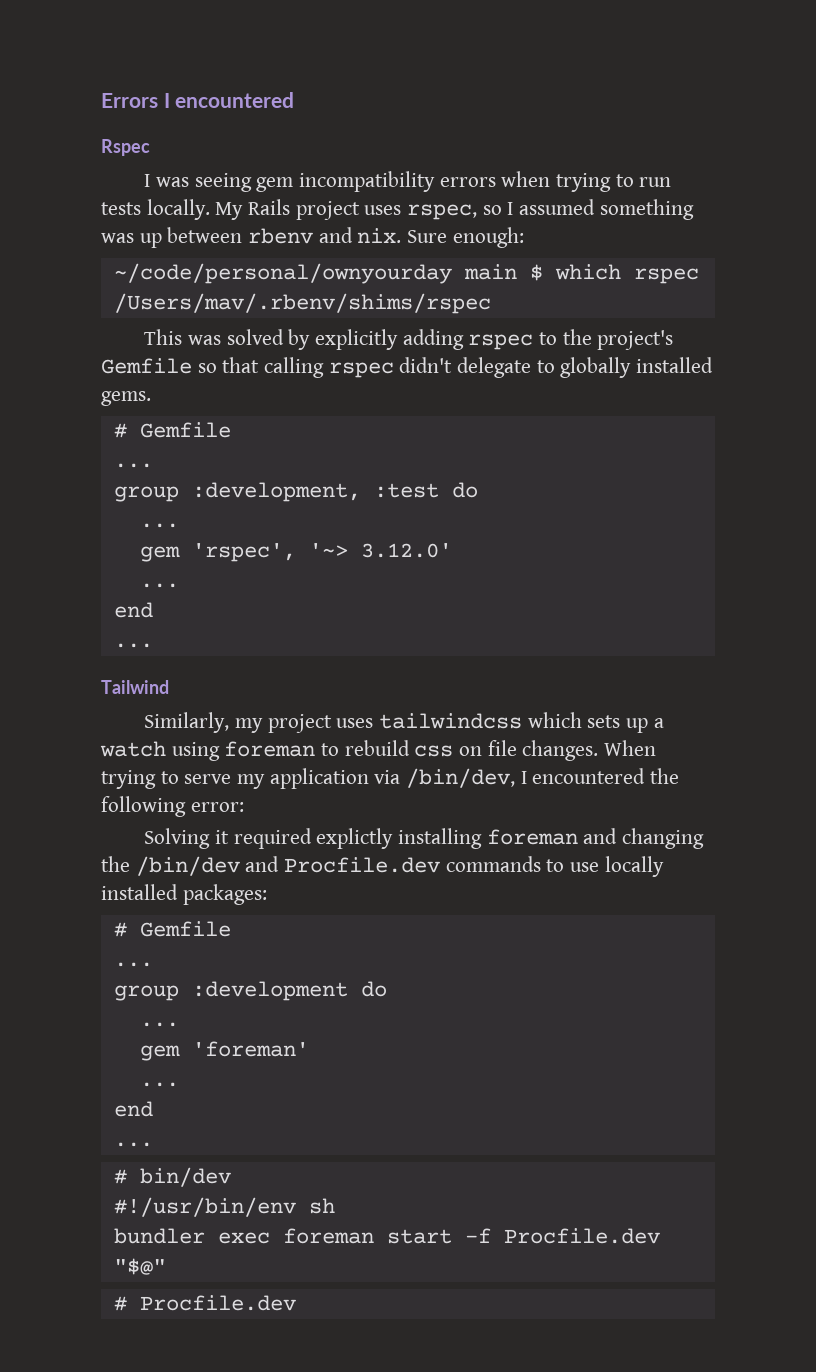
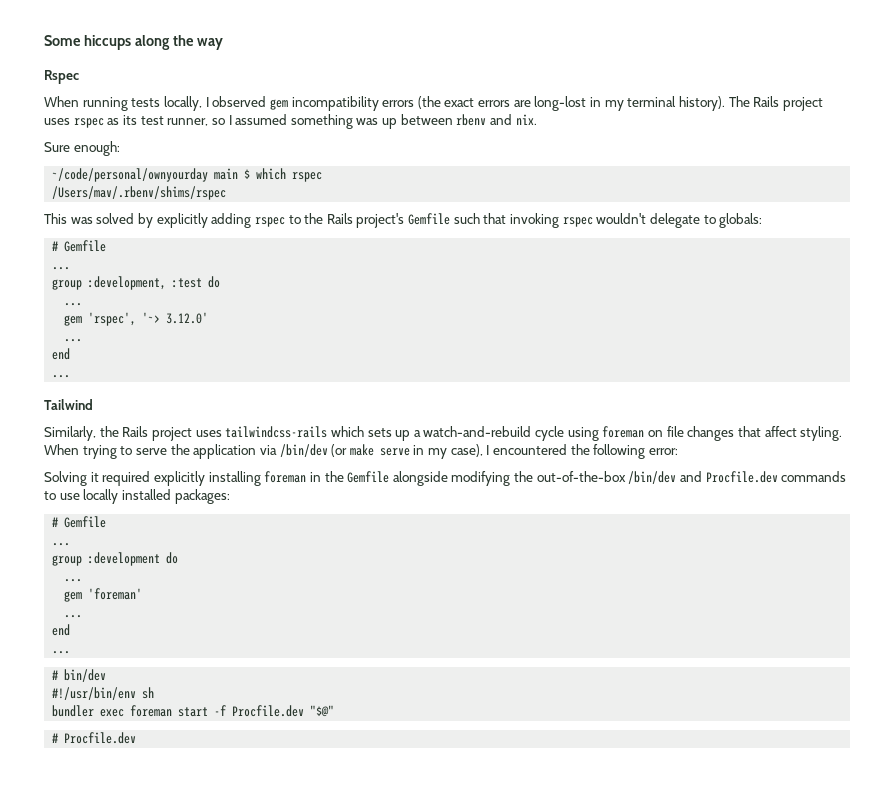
[101,92,295,108] [101,139,150,156] [144,171,672,192] [101,199,478,220] Errors I encountered // Rspec // I was seeing gem incompatibility errors when trying to run tests locally. My Rails project uses rspec, -> [44,35,223,50] [44,70,79,84] [44,96,823,111] [44,115,209,128] Some hiccups along the way // Rspec // When running tests locally, I observed gem incompatibility errors (the exact errors are long-lost in my terminal history). The Rails project uses rspec as its test runner,
(402, 235) none -> (537, 119) //
(592, 337) none -> [326,213,353,224] Rails
[197,357,714,378] [101,391,151,406] so that calling rspec didn't delegate to globally installed gems. -> [453,213,763,228] such that invoking rspec wouldn't delegate to globals:
[235,713,523,733] my project uses tailwindcss -> [99,426,328,441] the Rails project uses tailwindcss-rails
[100,740,599,761] watch using foreman to rebuild css on file changes. -> [423,426,843,441] watch-and-rebuild cycle using foreman on file changes that affect styling.
[237,774,266,789] my -> [170,444,190,455] the
[406,768,516,788] /bin/dev, -> [279,444,483,459] /bin/dev (or make serve in my case),
[316,828,394,849] explictly -> [153,471,205,486] explicitly
[583,828,705,849] [101,856,130,872] and changing the -> [309,471,626,486] in the Gemfile alongside modifying the out-of-the-box

